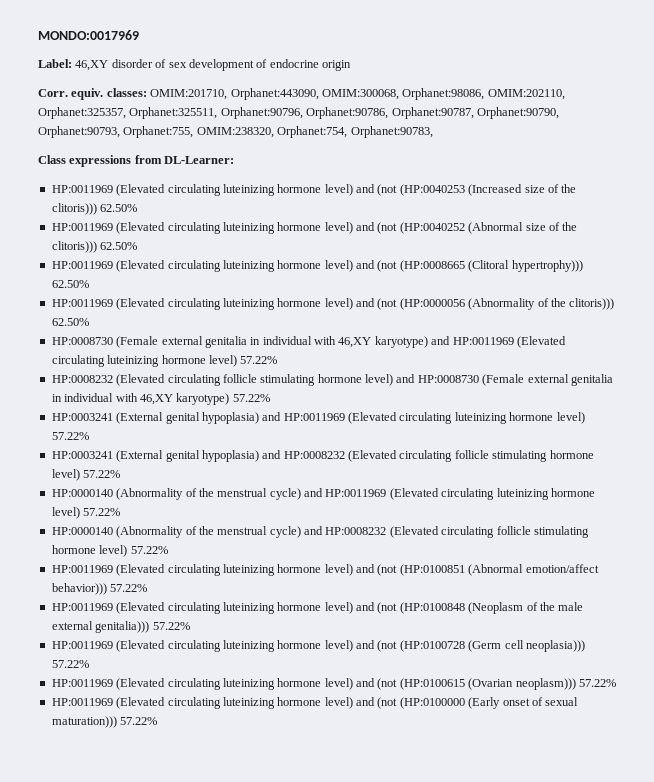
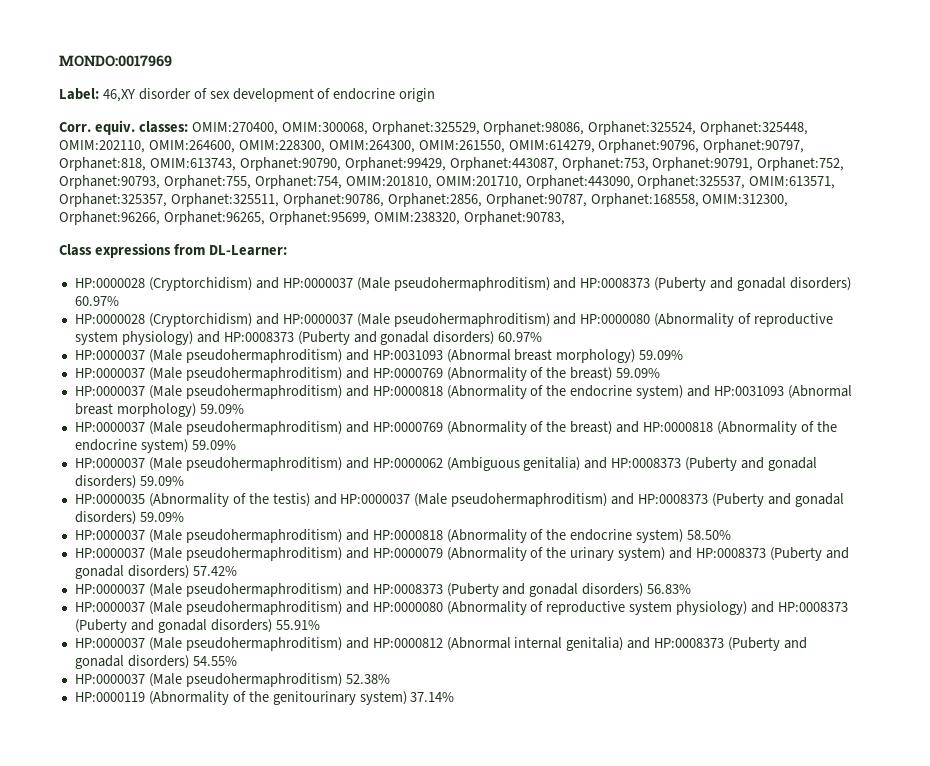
[150,88,565,100] [38,107,559,119] [38,126,348,138] OMIM:201710, Orphanet:443090, OMIM:300068, Orphanet:98086, OMIM:202110, Orphanet:325357, Orphanet:325511, Orphanet:90796, Orphanet:90786, Orphanet:90787, Orphanet:90790, Orphanet:90793, Orphanet:755, OMIM:238320, Orphanet:754, -> [191,121,809,135] [59,139,805,153] [59,157,845,171] [59,175,836,189] [59,193,789,207] [59,211,460,225] OMIM:270400, OMIM:300068, Orphanet:325529, Orphanet:98086, Orphanet:325524, Orphanet:325448, OMIM:202110, OMIM:264600, OMIM:228300, OMIM:264300, OMIM:261550, OMIM:614279, Orphanet:90796, Orphanet:90797, Orphanet:818, OMIM:613743, Orphanet:90790, Orphanet:99429, Orphanet:443087, Orphanet:753, Orphanet:90791, Orphanet:752, Orphanet:90793, Orphanet:755, Orphanet:754, OMIM:201810, OMIM:201710, Orphanet:443090, Orphanet:325537, OMIM:613571, Orphanet:325357, Orphanet:325511, Orphanet:90786, Orphanet:2856, Orphanet:90787, Orphanet:168558, OMIM:312300, Orphanet:96266, Orphanet:96265, Orphanet:95699, OMIM:238320,
[51,184,577,196] [51,203,138,215] [51,222,578,234] [51,241,138,253] [51,260,583,272] [51,280,89,288] [51,298,615,310] [51,318,89,326] [51,336,566,348] [51,355,278,367] [51,374,613,386] [51,393,270,405] [51,412,585,424] [51,432,89,440] [51,450,594,462] [51,469,121,481] [51,488,595,500] [51,507,121,519] [51,526,589,538] [51,545,168,557] [51,564,599,576] [51,583,148,595] [51,602,584,614] [51,621,190,633] [51,640,585,652] [51,660,89,668] [51,678,616,690] [51,697,579,709] [51,716,158,728] HP:0011969 (Elevated circulating luteinizing hormone level) and (not (HP:0040253 (Increased size of the clitoris))) 62.50% // HP:0011969 (Elevated circulating luteinizing hormone level) and (not (HP:0040252 (Abnormal size of the clitoris))) 62.50% // HP:0011969 (Elevated circulating luteinizing hormone level) and (not (HP:0008665 (Clitoral hypertrophy))) 62.50% // HP:0011969 (Elevated circulating luteinizing hormone level) and (not (HP:0000056 (Abnormality of the clitoris))) 62.50% // HP:0008730 (Female external genitalia in individual with 46,XY karyotype) and HP:0011969 (Elevated circulating luteinizing hormone level) 57.22% // HP:0008232 (Elevated circulating follicle stimulating hormone level) and HP:0008730 (Female external genitalia in individual with 46,XY karyotype) 57.22% // HP:0003241 (External genital hypoplasia) and HP:0011969 (Elevated circulating luteinizing hormone level) 57.22% // HP:0003241 (External genital hypoplasia) and HP:0008232 (Elevated circulating follicle stimulating hormone level) 57.22% // HP:0000140 (Abnormality of the menstrual cycle) and HP:0011969 (Elevated circulating luteinizing hormone level) 57.22% // HP:0000140 (Abnormality of the menstrual cycle) and HP:0008232 (Elevated circulating follicle stimulating hormone level) 57.22% // HP:0011969 (Elevated circulating luteinizing hormone level) and (not (HP:0100851 (Abnormal emotion/affect behavior))) 57.22% // HP:0011969 (Elevated circulating luteinizing hormone level) and (not (HP:0100848 (Neoplasm of the male external genitalia))) 57.22% // HP:0011969 (Elevated circulating luteinizing hormone level) and (not (HP:0100728 (Germ cell neoplasia))) 57.22% // HP:0011969 (Elevated circulating luteinizing hormone level) and (not (HP:0100615 (Ovarian neoplasm))) 57.22% // HP:0011969 (Elevated circulating luteinizing hormone level) and (not (HP:0100000 (Early onset of sexual maturation))) 57.22% -> [74,277,852,291] [74,296,119,306] [74,313,834,327] [74,331,543,345] [74,349,684,363] [74,367,661,381] [74,385,852,399] [74,403,244,417] [74,421,837,435] [74,439,236,453] [74,457,818,471] [74,475,184,489] [74,493,844,507] [74,511,184,525] [74,529,732,543] [74,547,849,561] [74,565,237,579] [74,583,692,597] [74,601,849,615] [74,619,320,633] [74,637,808,651] [74,655,237,669] [74,673,390,687] [74,691,455,705] HP:0000028 (Cryptorchidism) and HP:0000037 (Male pseudohermaphroditism) and HP:0008373 (Puberty and gonadal disorders) 60.97% // HP:0000028 (Cryptorchidism) and HP:0000037 (Male pseudohermaphroditism) and HP:0000080 (Abnormality of reproductive system physiology) and HP:0008373 (Puberty and gonadal disorders) 60.97% // HP:0000037 (Male pseudohermaphroditism) and HP:0031093 (Abnormal breast morphology) 59.09% // HP:0000037 (Male pseudohermaphroditism) and HP:0000769 (Abnormality of the breast) 59.09% // HP:0000037 (Male pseudohermaphroditism) and HP:0000818 (Abnormality of the endocrine system) and HP:0031093 (Abnormal breast morphology) 59.09% // HP:0000037 (Male pseudohermaphroditism) and HP:0000769 (Abnormality of the breast) and HP:0000818 (Abnormality of the endocrine system) 59.09% // HP:0000037 (Male pseudohermaphroditism) and HP:0000062 (Ambiguous genitalia) and HP:0008373 (Puberty and gonadal disorders) 59.09% // HP:0000035 (Abnormality of the testis) and HP:0000037 (Male pseudohermaphroditism) and HP:0008373 (Puberty and gonadal disorders) 59.09% // HP:0000037 (Male pseudohermaphroditism) and HP:0000818 (Abnormality of the endocrine system) 58.50% // HP:0000037 (Male pseudohermaphroditism) and HP:0000079 (Abnormality of the urinary system) and HP:0008373 (Puberty and gonadal disorders) 57.42% // HP:0000037 (Male pseudohermaphroditism) and HP:0008373 (Puberty and gonadal disorders) 56.83% // HP:0000037 (Male pseudohermaphroditism) and HP:0000080 (Abnormality of reproductive system physiology) and HP:0008373 (Puberty and gonadal disorders) 55.91% // HP:0000037 (Male pseudohermaphroditism) and HP:0000812 (Abnormal internal genitalia) and HP:0008373 (Puberty and gonadal disorders) 54.55% // HP:0000037 (Male pseudohermaphroditism) 52.38% // HP:0000119 (Abnormality of the genitourinary system) 37.14%

